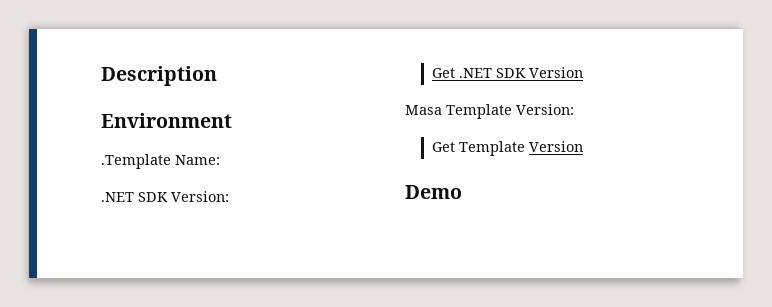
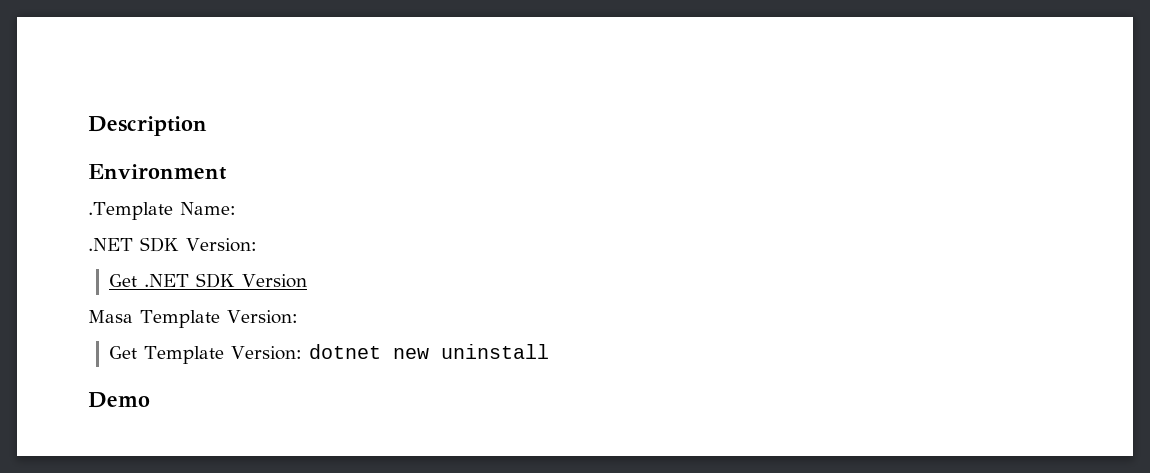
[528,141,583,152] Version -> [231,344,550,360] Version: dotnet new uninstall

